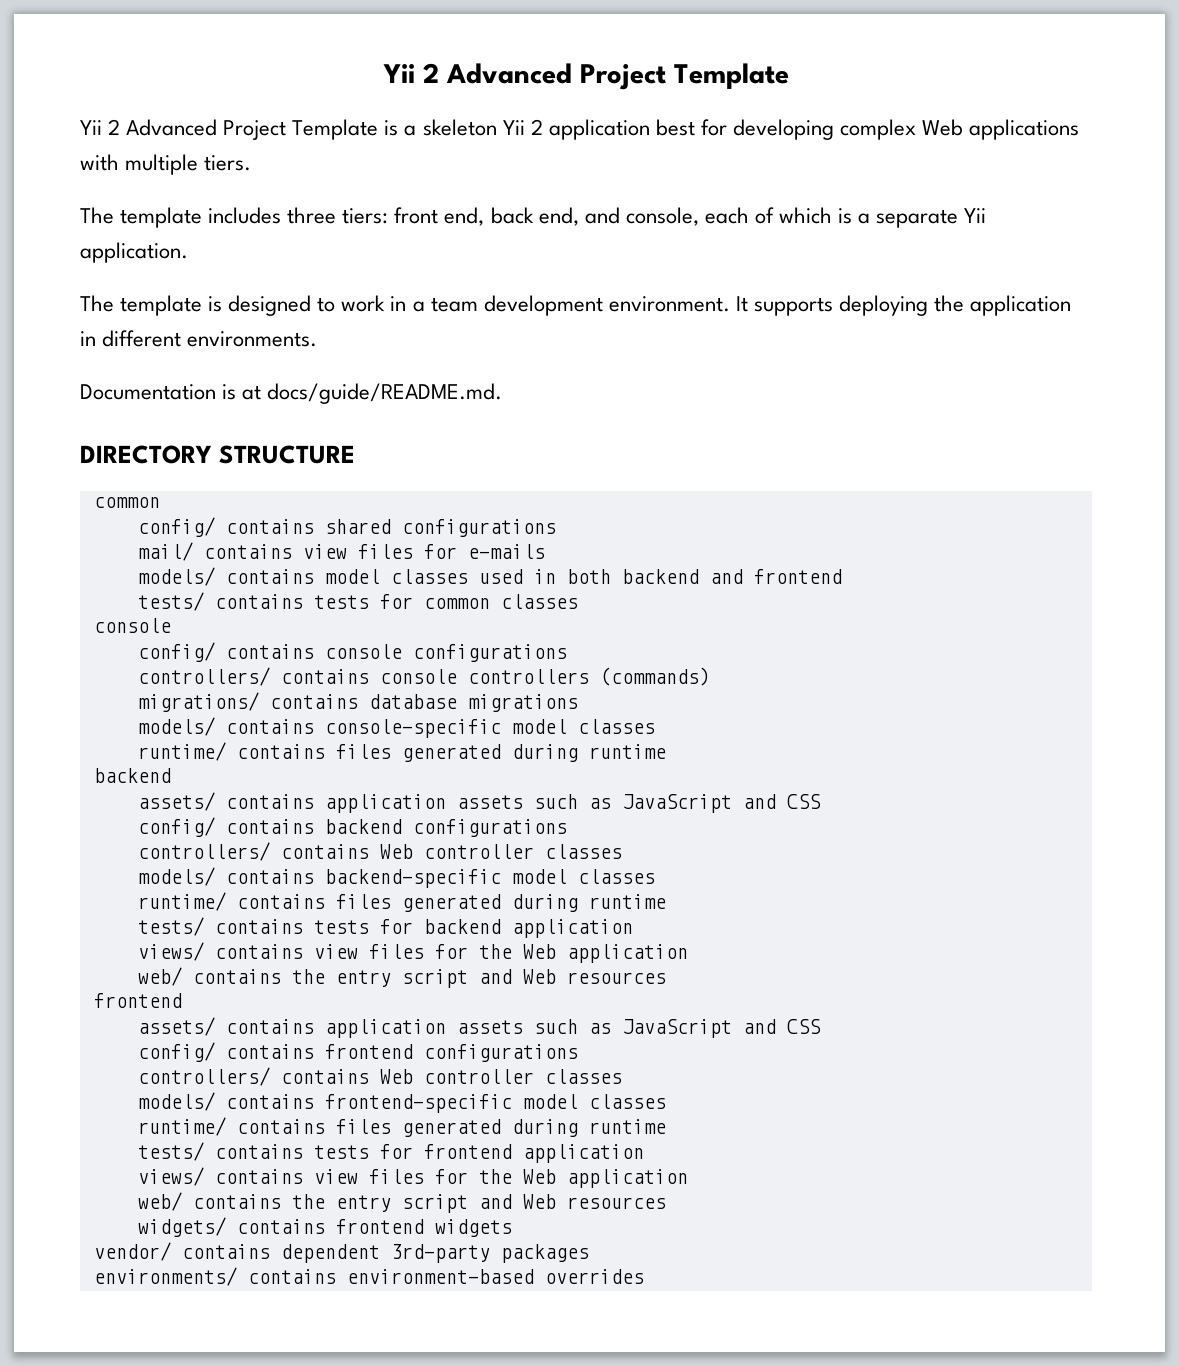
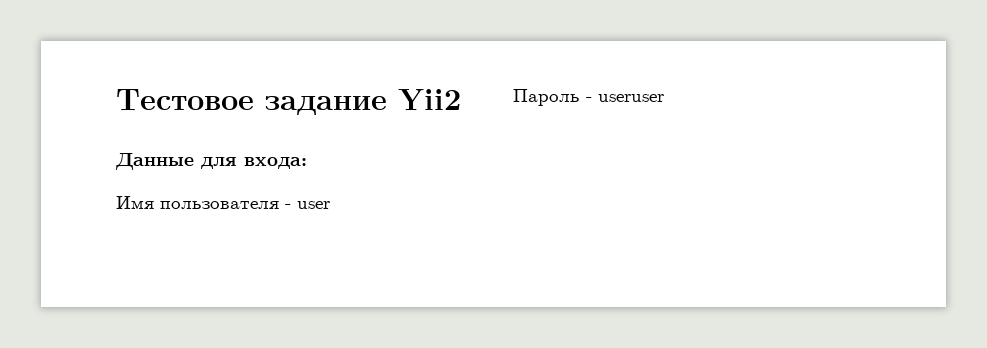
[382,63,789,90] [80,119,1080,140] [80,154,252,175] [80,207,987,228] [80,242,188,263] [80,295,1072,316] [80,330,318,347] [80,383,503,404] [80,445,356,464] [93,497,160,508] [137,517,556,537] [137,542,545,561] [137,567,842,586] [137,592,578,611] [93,618,171,633] [137,642,567,662] [137,667,710,686] [137,692,578,712] [137,717,655,738] [137,742,666,762] [93,768,171,783] [137,792,821,813] [137,817,567,837] [137,842,622,861] [137,867,655,888] [137,892,666,912] [137,917,633,938] [137,942,688,963] [137,967,666,988] [93,993,182,1008] [137,1017,821,1038] [137,1042,578,1062] [137,1067,622,1086] [137,1092,666,1113] [137,1117,666,1137] [137,1142,644,1163] [137,1167,688,1188] [137,1192,666,1213] [137,1217,512,1237] [93,1242,589,1263] [93,1267,644,1286] Yii 2 Advanced Project Template // Yii 2 Advanced Project Template is a skeleton Yii 2 application best for developing complex Web applications with multiple tiers. // The template includes three tiers: front end, back end, and console, each of which is a separate Yii application. // The template is designed to work in a team development environment. It supports deploying the application in different environments. // Documentation is at docs/guide/README.md. // DIRECTORY STRUCTURE // common // config/ contains shared configurations // mail/ contains view files for e-mails // models/ contains model classes used in both backend and frontend // tests/ contains tests for common classes // console // config/ contains console configurations // controllers/ contains console controllers (commands) // migrations/ contains database migrations // models/ contains console-specific model classes // runtime/ contains files generated during runtime // backend // assets/ contains application assets such as JavaScript and CSS // config/ contains backend configurations // controllers/ contains Web controller classes // models/ contains backend-specific model classes // runtime/ contains files generated during runtime // tests/ contains tests for backend application // views/ contains view files for the Web application // web/ contains the entry script and Web resources // frontend // assets/ contains application assets such as JavaScript and CSS // config/ contains frontend configurations // controllers/ contains Web controller classes // models/ contains frontend-specific model classes // runtime/ contains files generated during runtime // tests/ contains tests for frontend application // views/ contains view files for the Web application // web/ contains the entry script and Web resources // widgets/ contains frontend widgets // vendor/ contains dependent 3rd-party packages // environments/ contains environment-based overrides -> [116,89,461,115] [115,153,307,170] [116,196,330,209] [513,89,664,106] Тестовое задание Yii2 // Данные для входа: // Имя пользователя - user // Пароль - useruser

